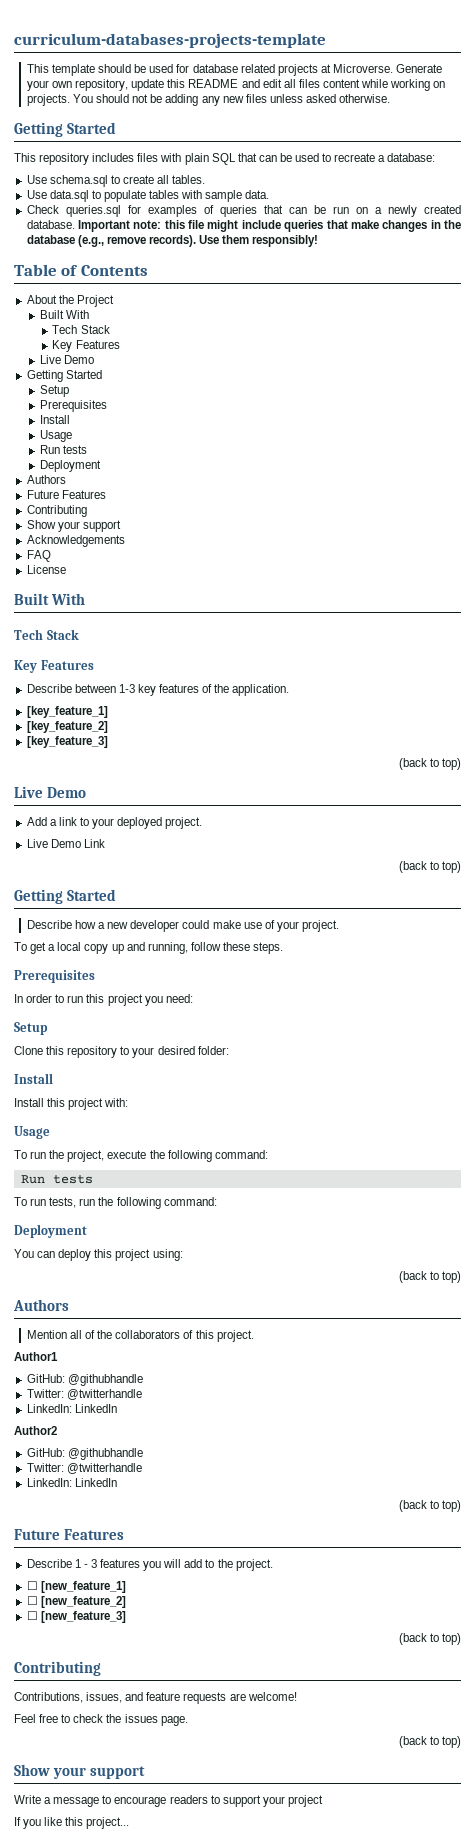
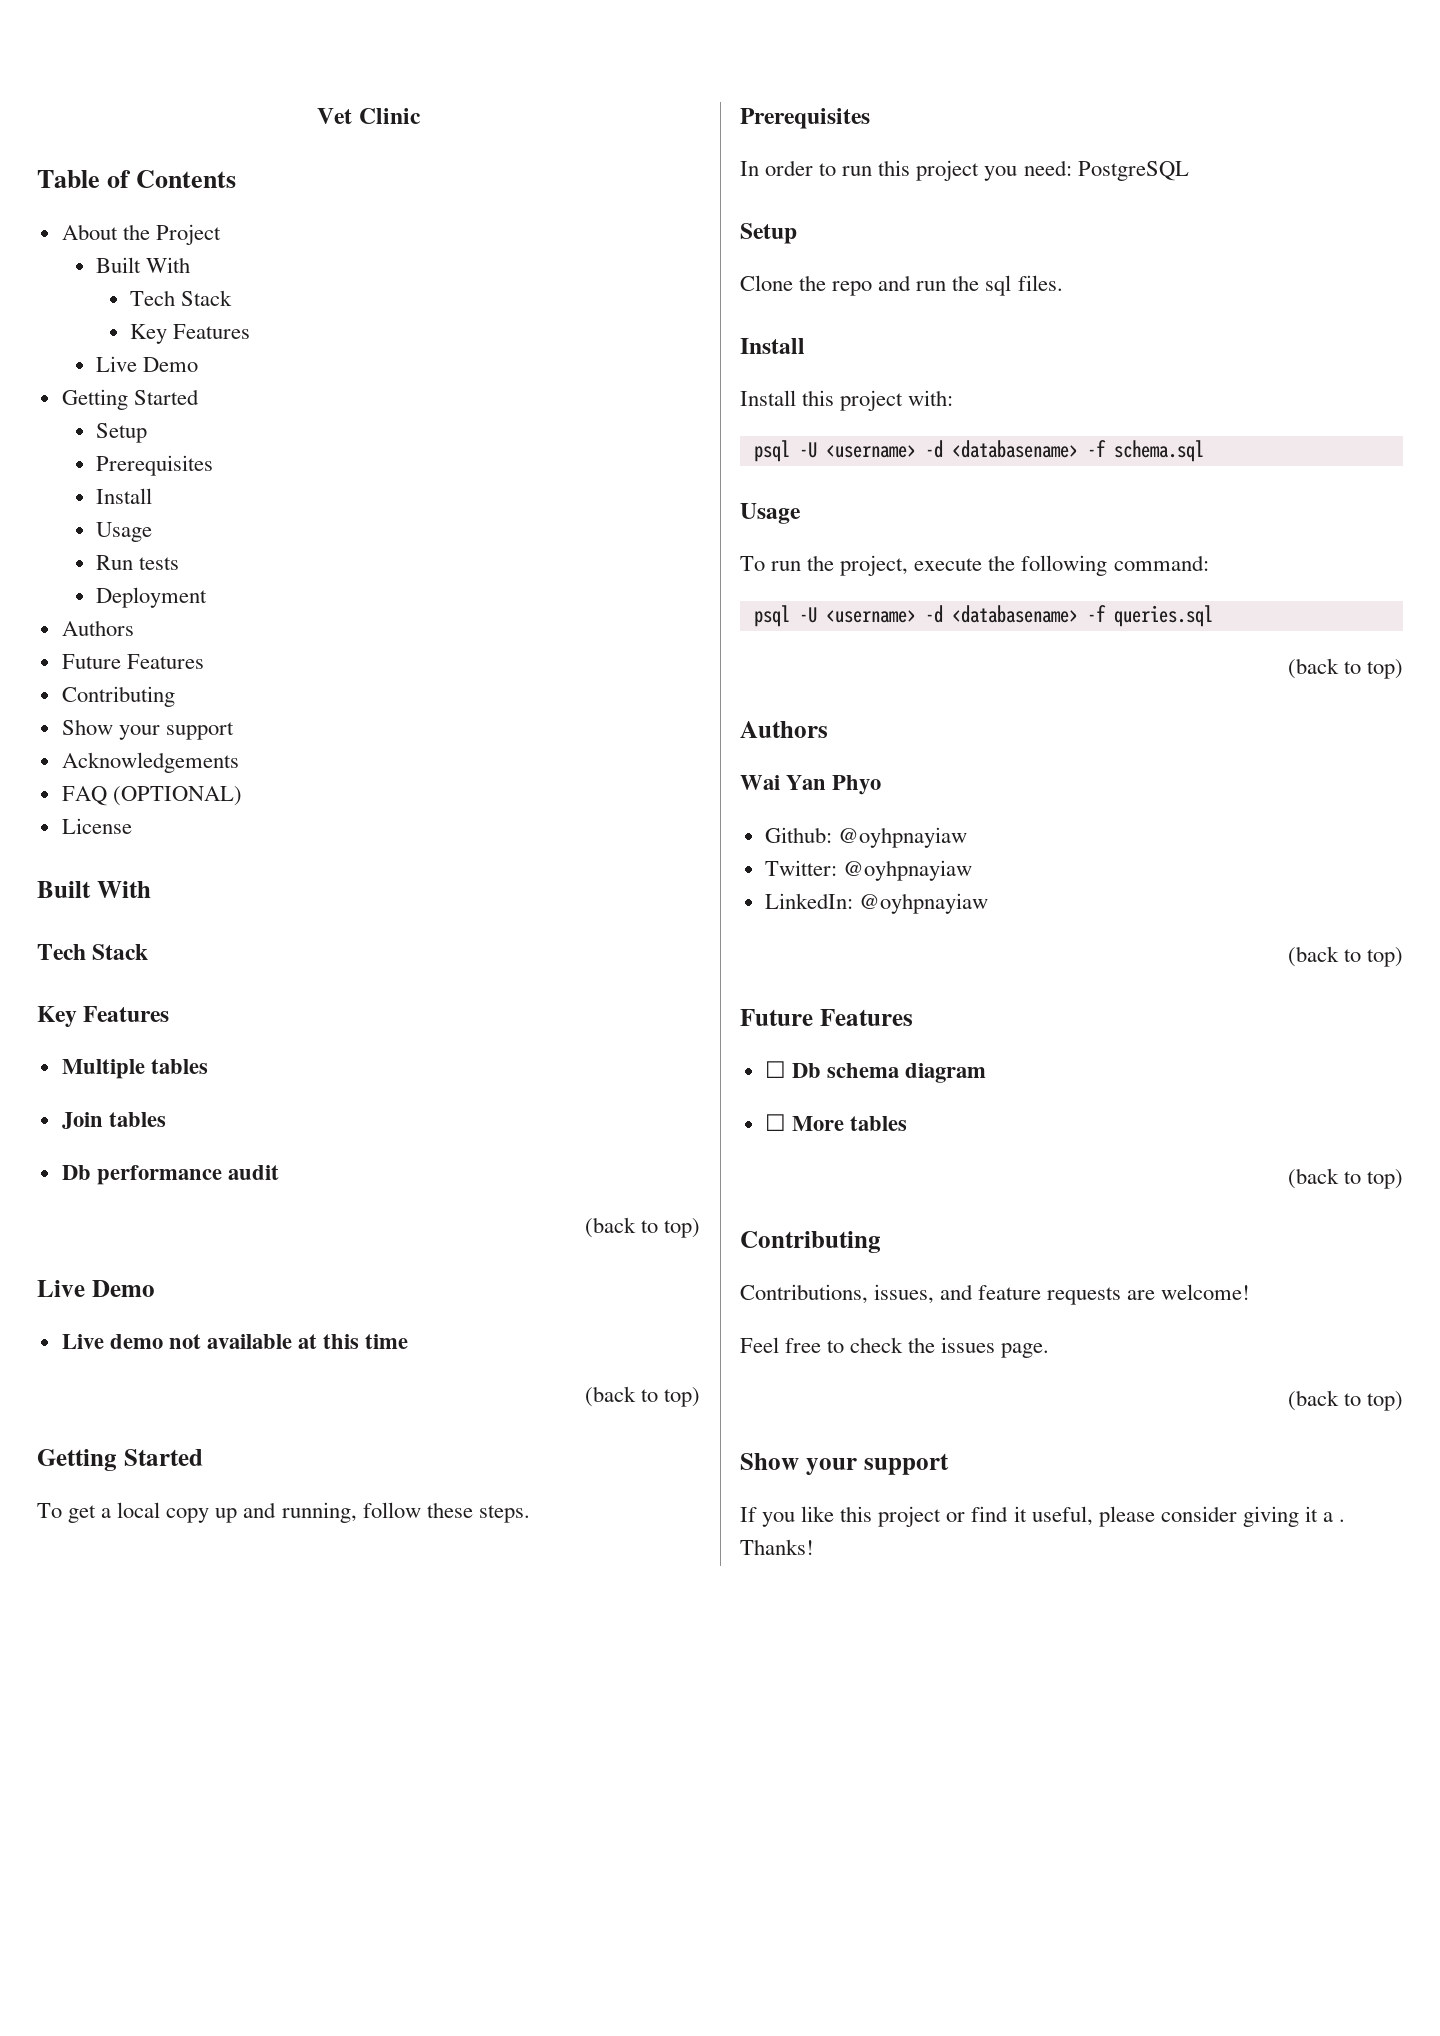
[14,33,326,48] [26,64,443,76] [26,79,446,91] [26,94,391,106] [14,122,116,137] [14,153,436,165] [26,175,206,187] [26,190,270,202] [26,205,462,217] [26,220,462,232] [26,235,319,247] curriculum-databases-projects-template // This template should be used for database related projects at Microverse. Generate your own repository, update this README and edit all files content while working on projects. You should not be adding any new files unless asked otherwise. // Getting Started // This repository includes files with plain SQL that can be used to recreate a database: // Use schema.sql to create all tables. // Use data.sql to populate tables with sample data. // Check queries.sql for examples of queries that can be run on a newly created database. Important note: this file might include queries that make changes in the database (e.g., remove records). Use them responsibly! -> [317,108,421,124] Vet Clinic
(51, 556) none -> [112,786,242,806] (OPTIONAL)
[26,684,290,696] [26,706,108,718] [26,721,108,733] [26,736,108,748] Describe between 1-3 key features of the application. // [key_feature_1] // [key_feature_2] // [key_feature_3] -> [61,1059,208,1079] [61,1112,166,1129] [61,1165,279,1185] Multiple tables // Join tables // Db performance audit
[26,817,203,829] [26,839,105,848] Add a link to your deployed project. // Live Demo Link -> [61,1334,409,1349] Live demo not available at this time
[26,920,339,932] // Describe how a new developer could make use of your project. -> (203, 1457) none
(193, 998) none -> [1077,161,1189,181] PostgreSQL
[46,1046,229,1058] this repository to your desired folder: -> [799,275,1063,296] the repo and run the sql files.
(129, 1102) none -> [753,440,1204,462] // psql -U <username> -d <databasename> -f schema.sql
[20,1175,93,1184] [14,1197,217,1209] [14,1224,87,1238] [14,1249,183,1261] [398,1271,462,1283] [13,1299,69,1311] [26,1330,254,1342] [14,1352,58,1361] [26,1374,143,1386] [26,1389,142,1400] [26,1404,117,1413] [14,1426,57,1435] [26,1448,143,1460] [26,1463,142,1474] [26,1478,117,1487] Run tests // To run tests, run the following command: // Deployment // You can deploy this project using: // (back to top) // Authors // Mention all of the collaborators of this project. // Author1 // GitHub: @githubhandle // Twitter: @twitterhandle // LinkedIn: LinkedIn // Author2 // GitHub: @githubhandle // Twitter: @twitterhandle // LinkedIn: LinkedIn -> [753,605,1213,627] [1287,658,1403,679] [740,721,828,738] [740,775,882,795] [764,827,967,848] [764,860,972,881] [764,893,988,914] psql -U <username> -d <databasename> -f queries.sql // (back to top) // Authors // Wai Yan Phyo // Github: @oyhpnayiaw // Twitter: @oyhpnayiaw // LinkedIn: @oyhpnayiaw
[26,1559,273,1571] [26,1581,126,1593] [26,1596,126,1608] [26,1611,126,1623] Describe 1 - 3 features you will add to the project. // ☐ [new_feature_1] // ☐ [new_feature_2] // ☐ [new_feature_3] -> [764,1061,986,1083] [764,1114,907,1131] ☐ Db schema diagram // ☐ More tables
[14,1795,323,1807] [14,1817,130,1829] Write a message to encourage readers to support your project // If you like this project... -> [740,1506,1346,1527] [740,1539,814,1555] If you like this project or find it useful, please consider giving it a . Thanks!

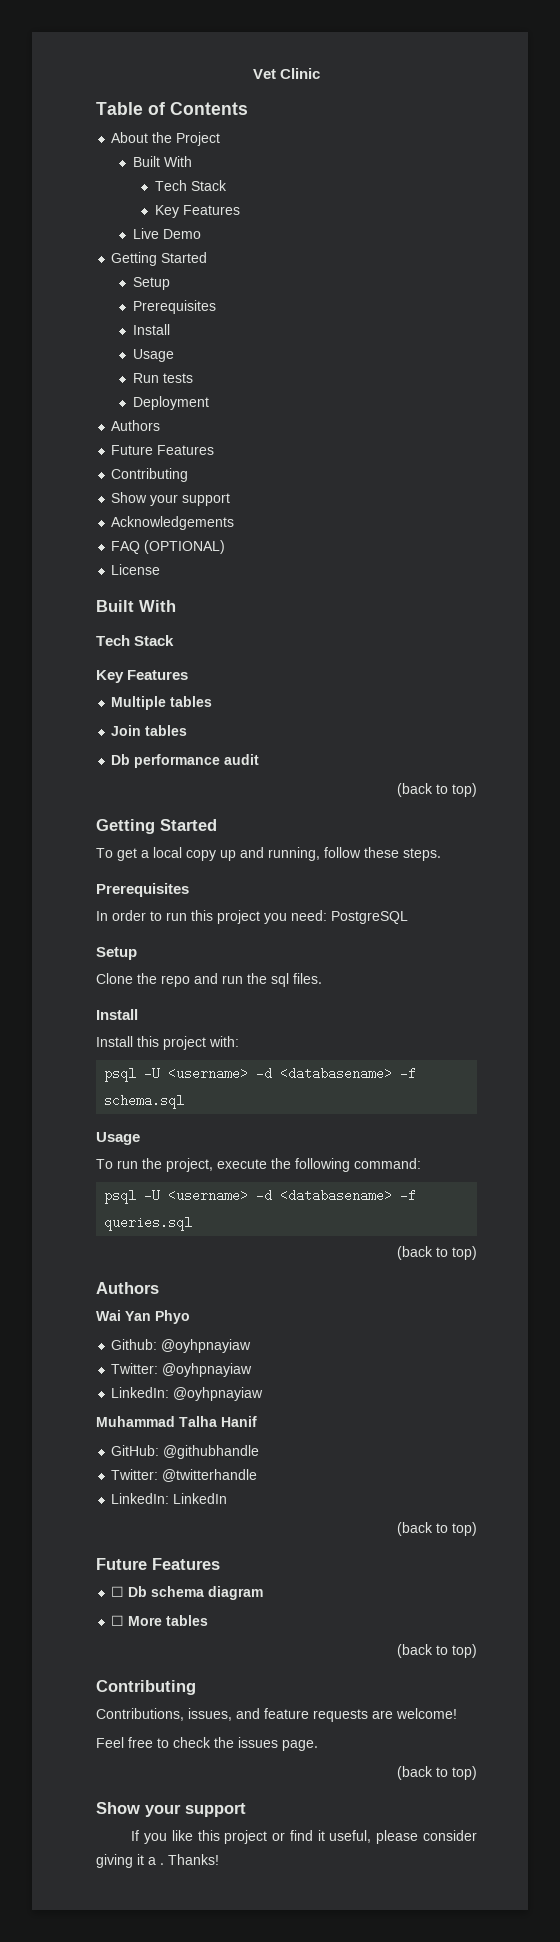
[37,1280,155,1297] [61,1334,409,1349] [584,1386,701,1407] // Live Demo // Live demo not available at this time // (back to top) -> (477, 790) none
(988, 903) none -> [96,1416,257,1427] [111,1445,260,1459] [111,1469,258,1482] [111,1493,228,1504] // Muhammad Talha Hanif // GitHub: @githubhandle // Twitter: @twitterhandle // LinkedIn: LinkedIn

